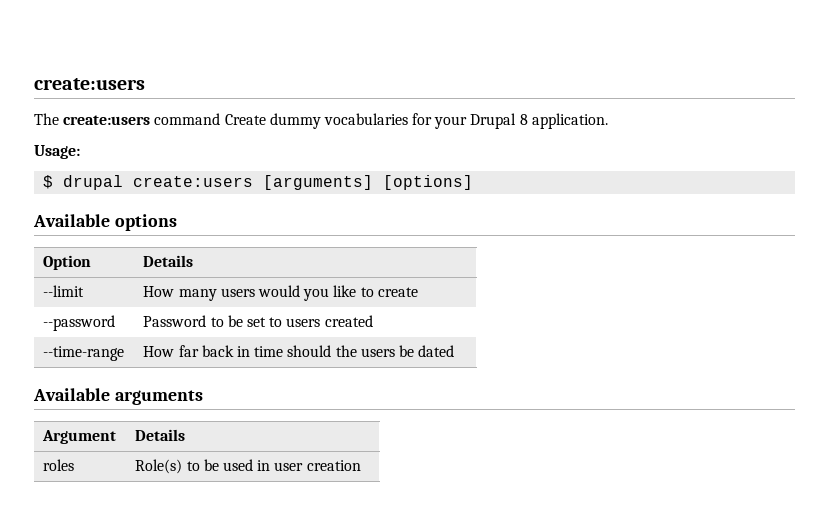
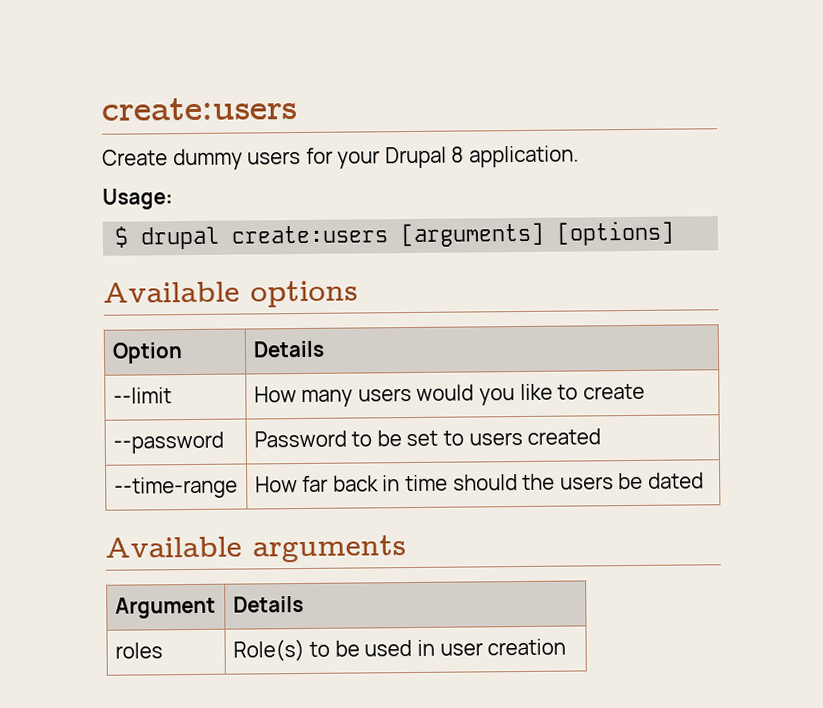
[34,113,221,125] The create:users command -> (297, 109) none
[323,113,408,125] vocabularies -> [247,150,302,165] users

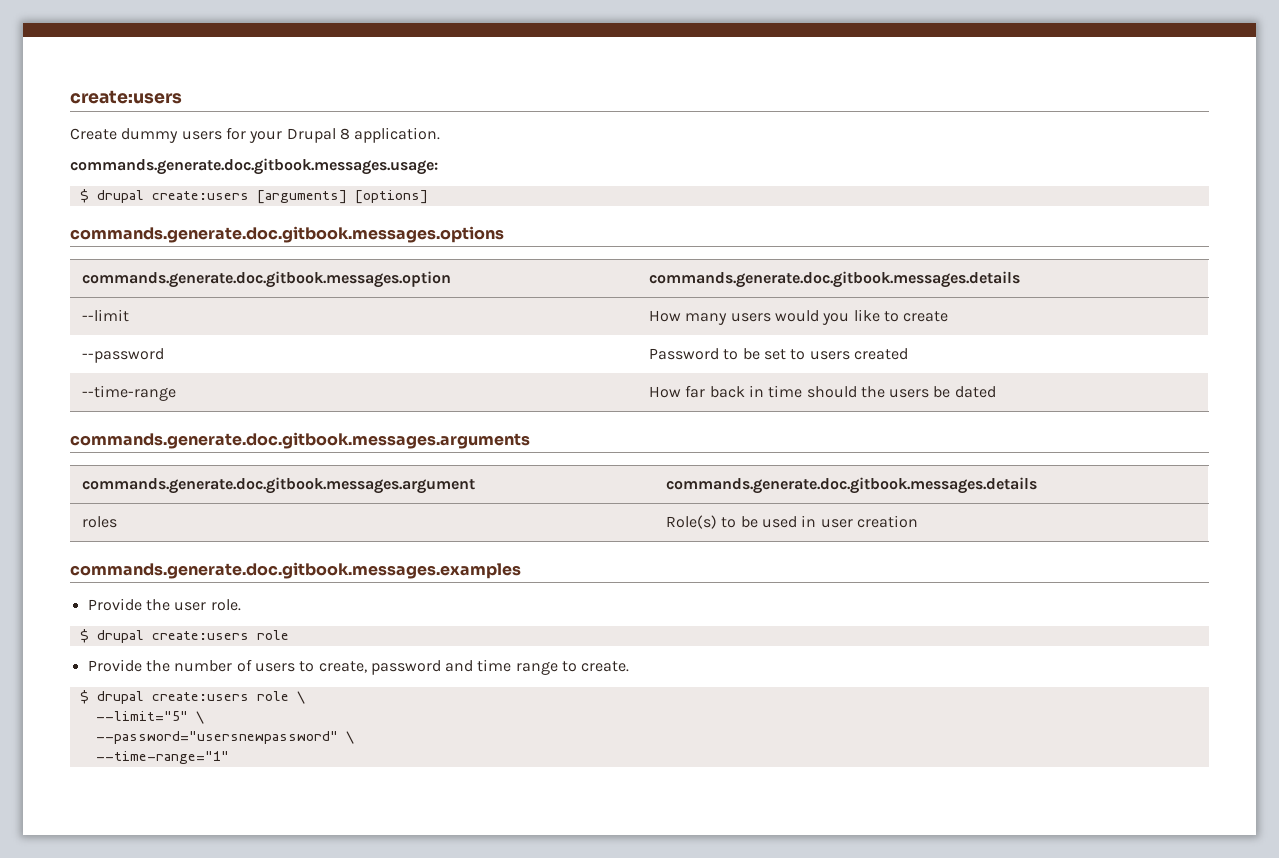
[102,188,173,210] Usage: -> [70,158,438,175] commands.generate.doc.gitbook.messages.usage:
[103,280,358,308] [111,342,183,364] [252,340,325,358] Available options // Option | Details -> [70,226,504,243] [81,271,451,288] [648,271,1020,288] commands.generate.doc.gitbook.messages.options // commands.generate.doc.gitbook.messages.option | commands.generate.doc.gitbook.messages.details
[105,535,406,563] [114,596,216,619] [232,595,304,613] Available arguments // Argument | Details -> [70,432,530,449] [81,477,475,494] [665,477,1037,494] commands.generate.doc.gitbook.messages.arguments // commands.generate.doc.gitbook.messages.argument | commands.generate.doc.gitbook.messages.details
(567, 647) none -> [70,562,521,579] [87,598,241,611] [79,629,289,643] [87,659,630,675] [79,690,305,704] [95,711,204,724] [95,731,354,744] [95,751,229,764] // commands.generate.doc.gitbook.messages.examples // Provide the user role. // $ drupal create:users role // Provide the number of users to create, password and time range to create. // $ drupal create:users role \ // --limit="5" \ // --password="usersnewpassword" \ // --time-range="1"

